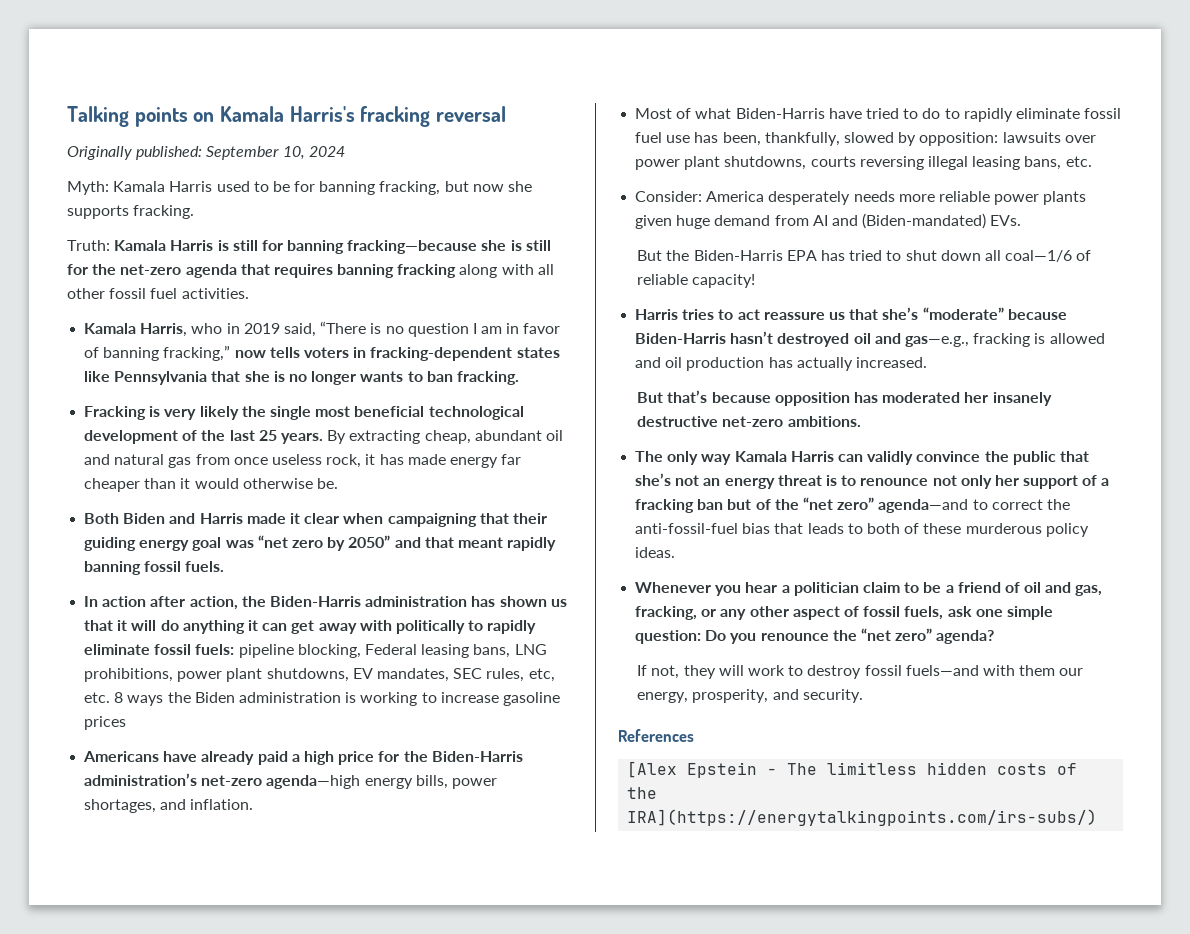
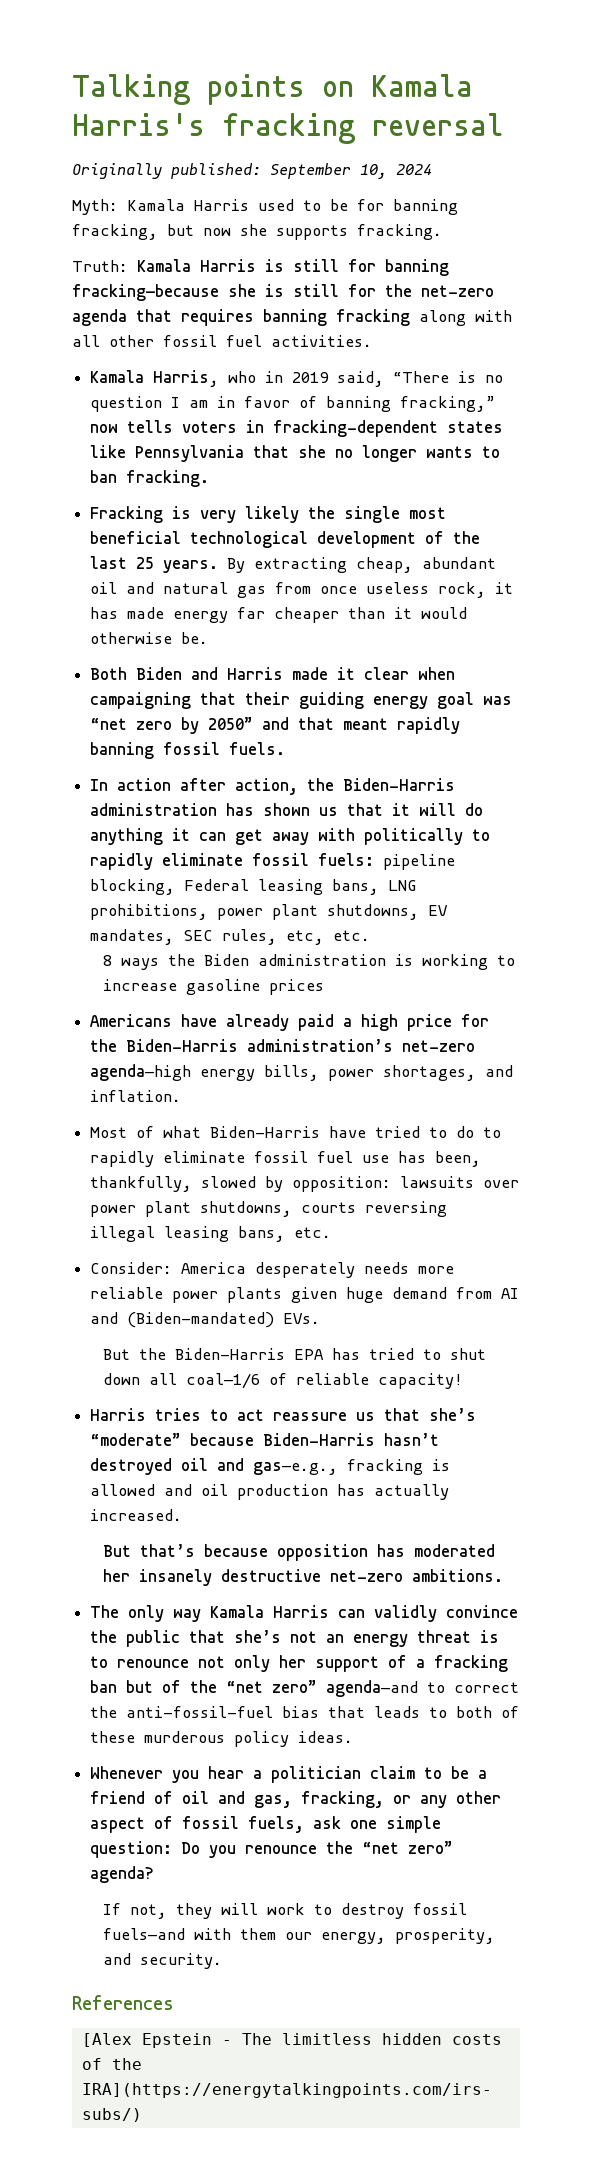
[273,371,285,382] is -> (327, 451) none
(111, 697) none -> (371, 935) //

